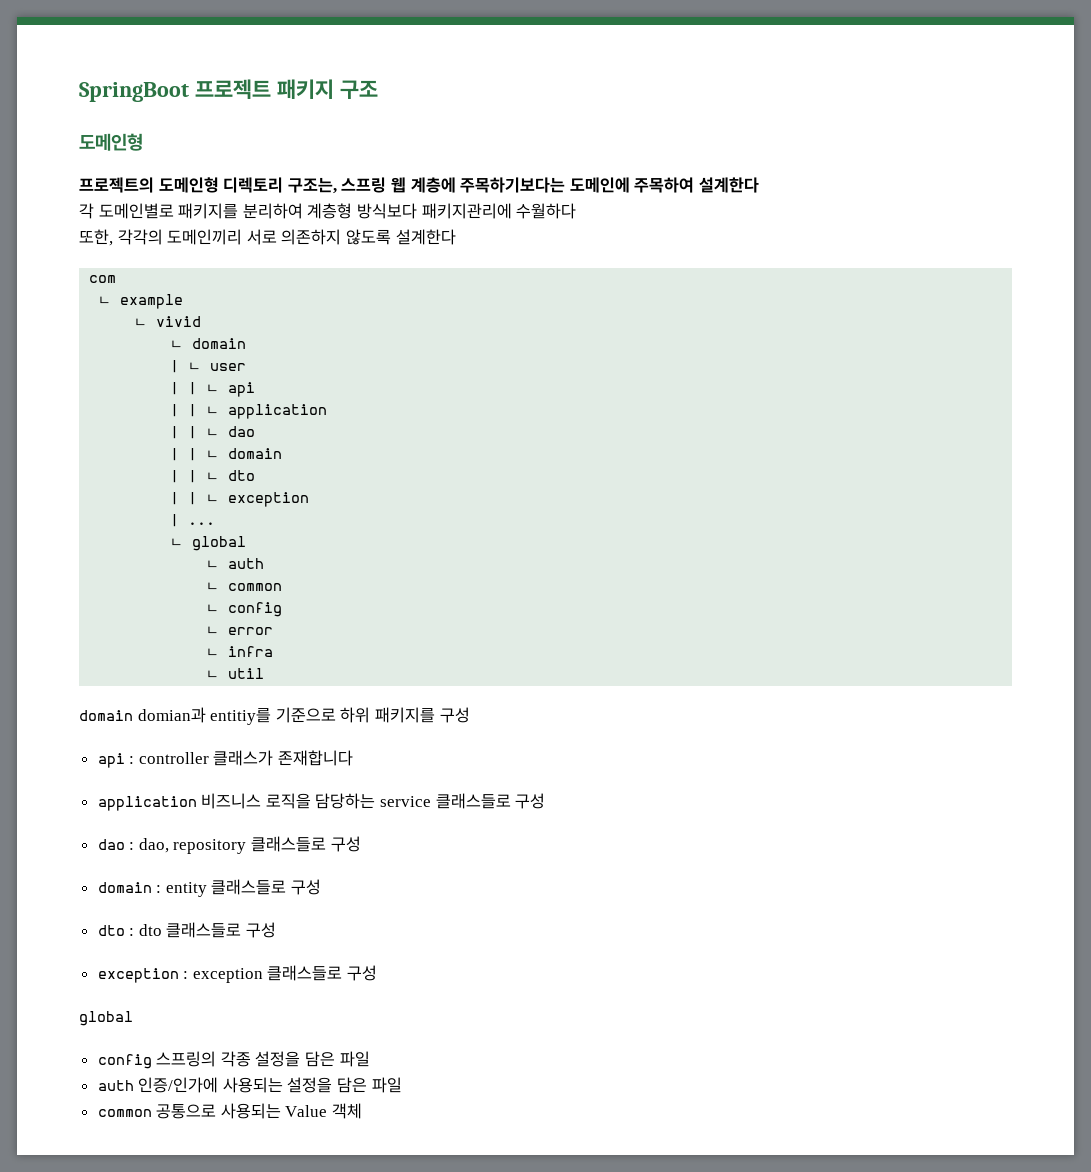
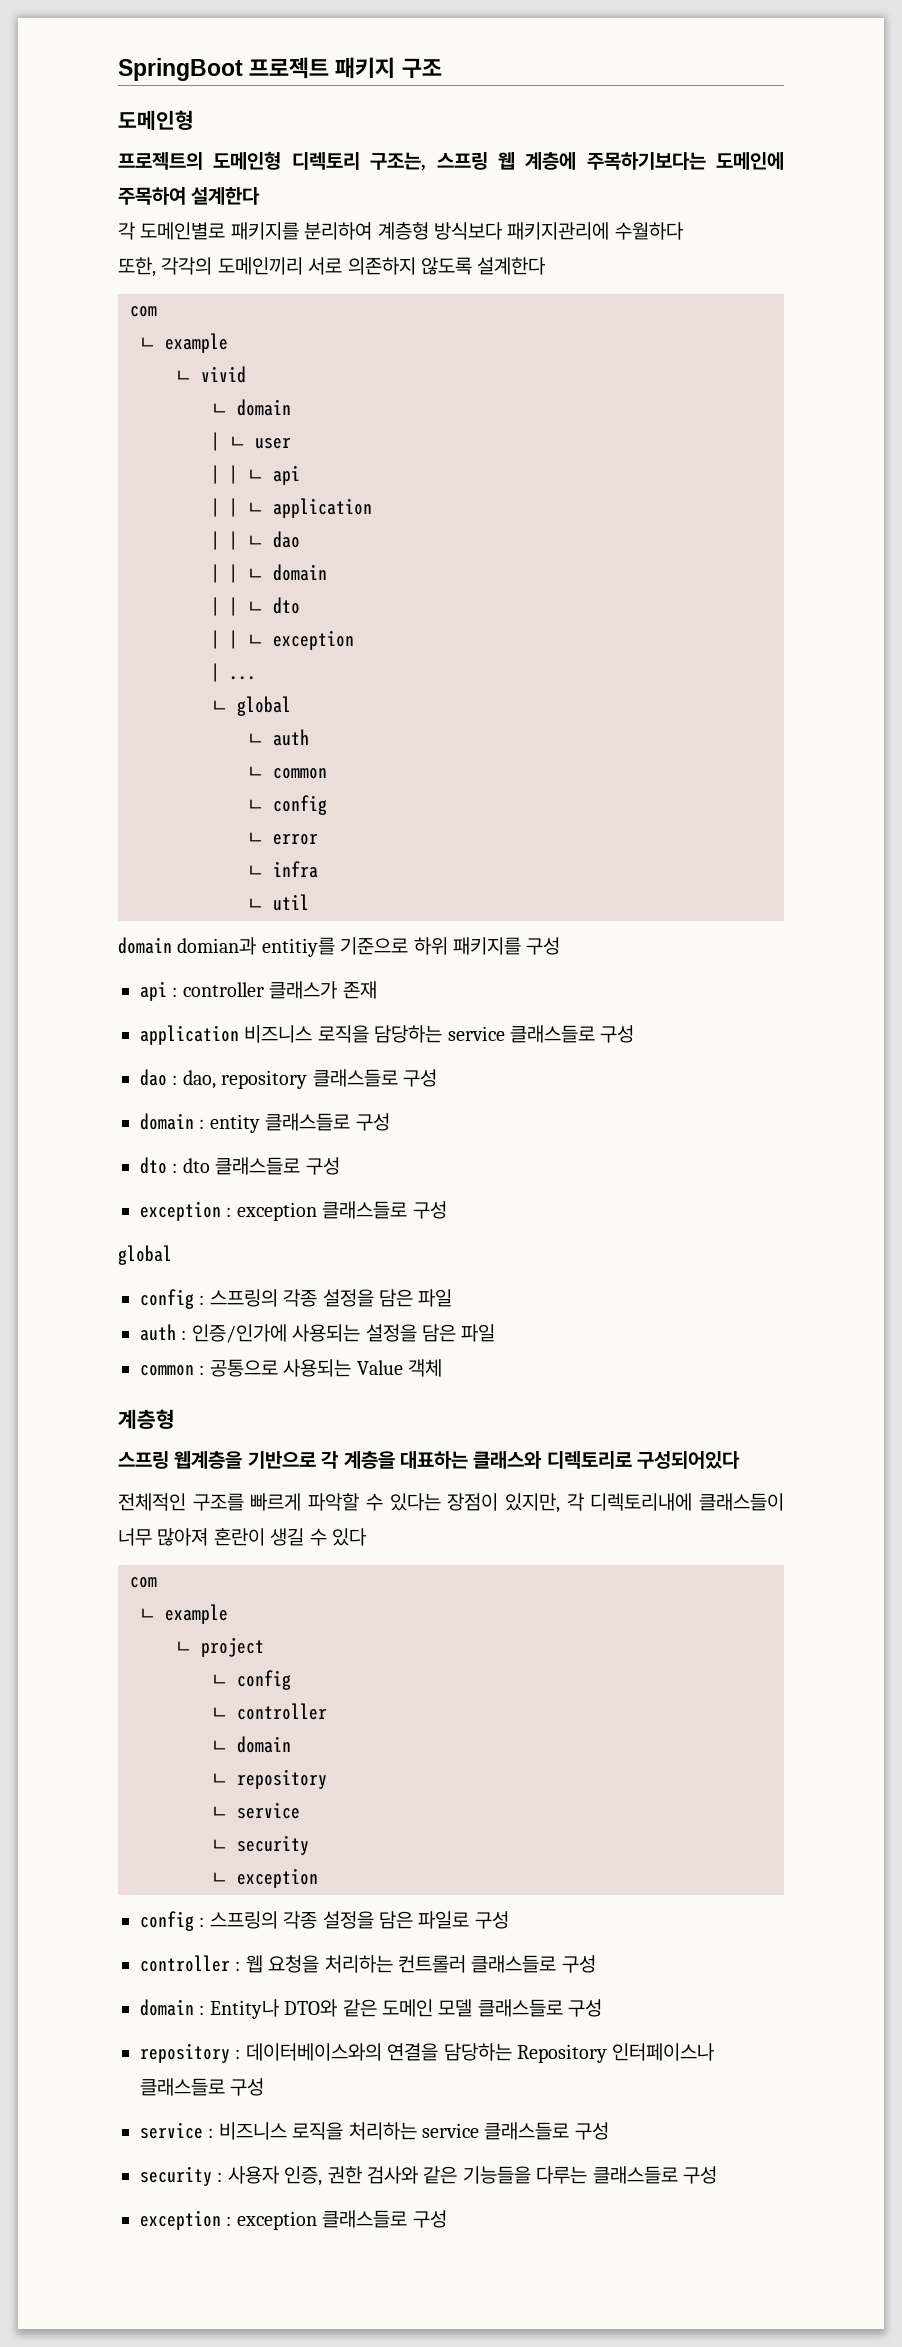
[278,750,354,766] 존재합니다 -> [342,981,377,999] 존재
(152, 1061) none -> [199,1295,205,1305] :
(134, 1085) none -> [181,1330,187,1340] :
(152, 1113) none -> [199,1365,205,1375] :
(363, 1111) none -> [118,1409,175,1429] [118,1451,741,1469] [118,1493,784,1513] [118,1528,367,1546] [130,1577,157,1588] [139,1604,228,1624] [175,1637,264,1657] [211,1670,291,1690] [211,1703,327,1720] [211,1736,291,1753] [211,1769,327,1789] [211,1802,300,1819] [211,1835,309,1855] [211,1868,318,1888] [140,1911,509,1931] [140,1955,596,1973] [140,1999,603,2019] [140,2043,715,2063] [140,2078,265,2096] [140,2122,609,2140] [140,2166,717,2186] [140,2210,447,2230] // 계층형 // 스프링 웹계층을 기반으로 각 계층을 대표하는 클래스와 디렉토리로 구성되어있다 // 전체적인 구조를 빠르게 파악할 수 있다는 장점이 있지만, 각 디렉토리내에 클래스들이 너무 많아져 혼란이 생길 수 있다 // com // ㄴ example // ㄴ project // ㄴ config // ㄴ controller // ㄴ domain // ㄴ repository // ㄴ service // ㄴ security // ㄴ exception // config : 스프링의 각종 설정을 담은 파일로 구성 // controller : 웹 요청을 처리하는 컨트롤러 클래스들로 구성 // domain : Entity나 DTO와 같은 도메인 모델 클래스들로 구성 // repository : 데이터베이스와의 연결을 담당하는 Repository 인터페이스나 클래스들로 구성 // service : 비즈니스 로직을 처리하는 service 클래스들로 구성 // security : 사용자 인증, 권한 검사와 같은 기능들을 다루는 클래스들로 구성 // exception : exception 클래스들로 구성

